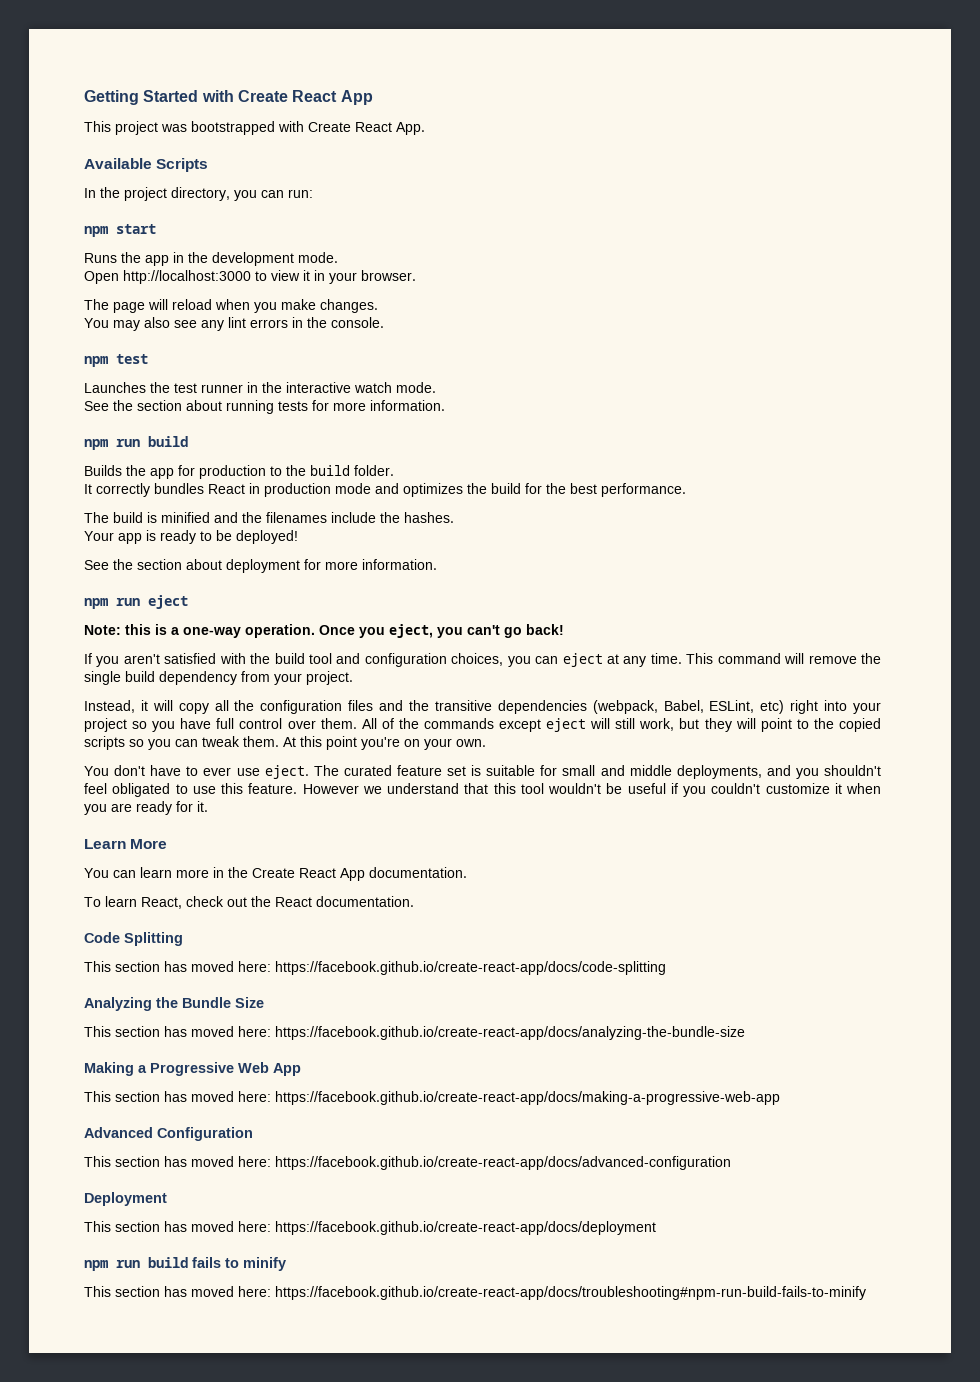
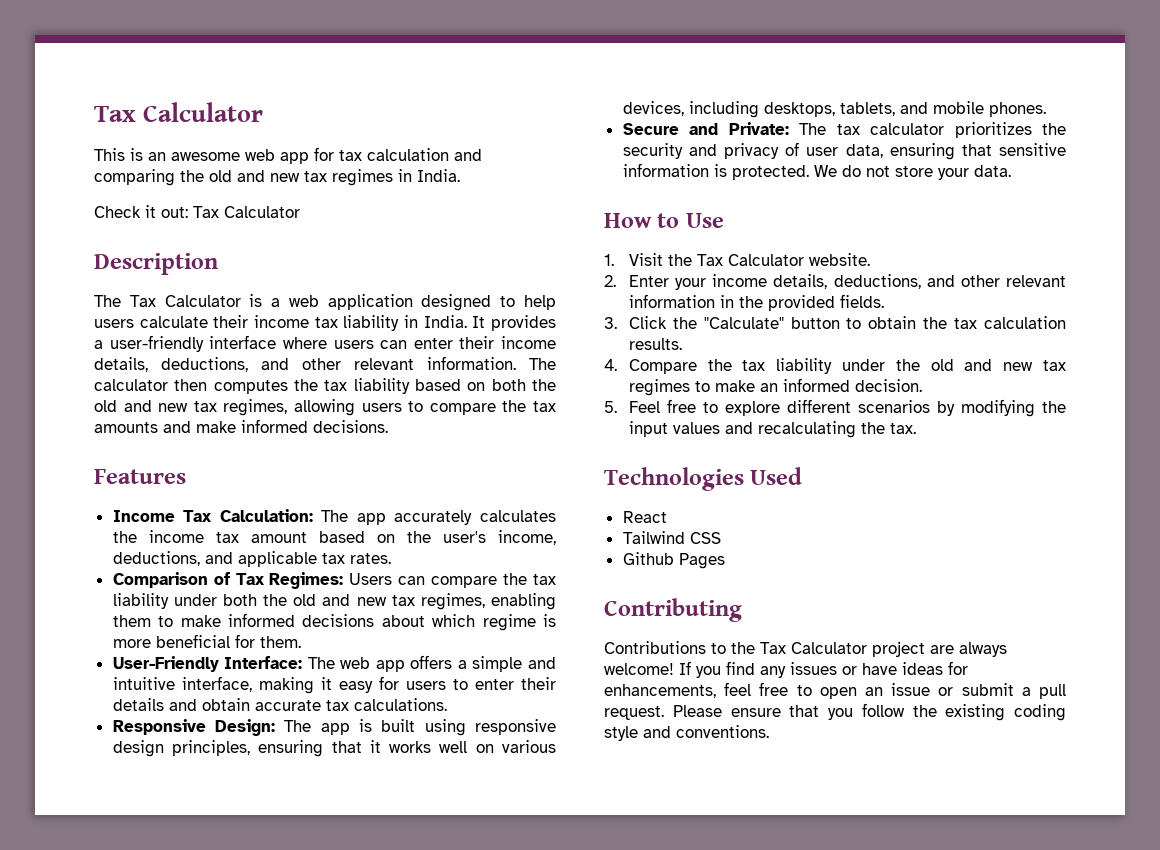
[84,90,373,105] [84,121,425,135] [84,158,209,172] [84,187,313,201] [84,224,156,237] [84,252,338,266] [84,270,416,284] [84,299,378,313] [84,317,384,331] [84,354,148,367] [84,382,436,393] [84,400,445,414] [84,436,188,450] [84,465,394,479] [84,483,686,497] [84,512,454,523] [84,530,298,544] [84,559,437,573] [84,595,188,609] [84,624,564,638] [84,653,882,667] [84,671,353,685] [84,700,882,714] [84,718,881,732] [84,736,486,750] [84,765,882,779] [84,783,881,797] [84,801,208,815] [84,839,168,849] [84,867,467,881] [84,896,414,909] [84,932,183,946] [84,961,666,975] [84,997,264,1011] [84,1026,745,1040] [84,1062,301,1076] [84,1091,780,1105] [84,1127,253,1141] [84,1156,731,1170] [84,1192,167,1206] [84,1221,656,1235] [84,1257,286,1271] [84,1286,866,1300] Getting Started with Create React App // This project was bootstrapped with Create React App. // Available Scripts // In the project directory, you can run: // npm start // Runs the app in the development mode. // Open http://localhost:3000 to view it in your browser. // The page will reload when you make changes. // You may also see any lint errors in the console. // npm test // Launches the test runner in the interactive watch mode. // See the section about running tests for more information. // npm run build // Builds the app for production to the build folder. // It correctly bundles React in production mode and optimizes the build for the best performance. // The build is minified and the filenames include the hashes. // Your app is ready to be deployed! // See the section about deployment for more information. // npm run eject // Note: this is a one-way operation. Once you eject, you can't go back! // If you aren't satisfied with the build tool and configuration choices, you can eject at any time. This command will remove the single build dependency from your project. // Instead, it will copy all the configuration files and the transitive dependencies (webpack, Babel, ESLint, etc) right into your project so you have full control over them. All of the commands except eject will still work, but they will point to the copied scripts so you can tweak them. At this point you're on your own. // You don't have to ever use eject. The curated feature set is suitable for small and middle deployments, and you shouldn't feel obligated to use this feature. However we understand that this tool wouldn't be useful if you couldn't customize it when you are ready for it. // Learn More // You can learn more in the Create React App documentation. // To learn React, check out the React documentation. // Code Splitting // This section has moved here: https://facebook.github.io/create-react-app/docs/code-splitting // Analyzing the Bundle Size // This section has moved here: https://facebook.github.io/create-react-app/docs/analyzing-the-bundle-size // Making a Progressive Web App // This section has moved here: https://facebook.github.io/create-react-app/docs/making-a-progressive-web-app // Advanced Configuration // This section has moved here: https://facebook.github.io/create-react-app/docs/advanced-configuration // Deployment // This section has moved here: https://facebook.github.io/create-react-app/docs/deployment // npm run build fails to minify // This section has moved here: https://facebook.github.io/create-react-app/docs/troubleshooting#npm-run-build-fails-to-minify -> [94,102,264,122] [94,147,482,164] [94,169,460,186] [94,205,300,218] [94,253,218,275] [94,294,556,311] [94,315,556,331] [94,335,556,352] [94,356,556,372] [94,378,556,394] [94,399,557,416] [94,419,388,433] [94,469,186,484] [112,509,556,525] [112,530,557,545] [112,551,391,567] [112,572,557,589] [112,593,556,610] [112,613,557,631] [112,634,301,648] [112,655,557,672] [112,676,557,694] [112,698,447,711] [112,719,556,736] [112,740,557,757] [622,101,1046,118] [622,122,1066,138] [622,142,1066,160] [622,163,1011,180] [604,213,724,228] [604,253,870,266] [604,274,1066,290] [628,294,884,311] [604,316,1066,329] [628,338,682,350] [604,358,1066,374] [628,378,922,396] [604,399,1066,417] [628,421,916,438] [604,467,803,491] [622,511,667,523] [622,531,721,544] [622,552,725,569] [604,598,742,622] [604,641,1007,657] [604,661,968,678] [604,682,1066,699] [604,703,1066,721] [604,725,769,741] Tax Calculator // This is an awesome web app for tax calculation and comparing the old and new tax regimes in India. // Check it out: Tax Calculator // Description // The Tax Calculator is a web application designed to help users calculate their income tax liability in India. It provides a user-friendly interface where users can enter their income details, deductions, and other relevant information. The calculator then computes the tax liability based on both the old and new tax regimes, allowing users to compare the tax amounts and make informed decisions. // Features // Income Tax Calculation: The app accurately calculates the income tax amount based on the user's income, deductions, and applicable tax rates. // Comparison of Tax Regimes: Users can compare the tax liability under both the old and new tax regimes, enabling them to make informed decisions about which regime is more beneficial for them. // User-Friendly Interface: The web app offers a simple and intuitive interface, making it easy for users to enter their details and obtain accurate tax calculations. // Responsive Design: The app is built using responsive design principles, ensuring that it works well on various devices, including desktops, tablets, and mobile phones. // Secure and Private: The tax calculator prioritizes the security and privacy of user data, ensuring that sensitive information is protected. We do not store your data. // How to Use // 1. Visit the Tax Calculator website. // 2. Enter your income details, deductions, and other relevant information in the provided fields. // 3. Click the "Calculate" button to obtain the tax calculation results. // 4. Compare the tax liability under the old and new tax regimes to make an informed decision. // 5. Feel free to explore different scenarios by modifying the input values and recalculating the tax. // Technologies Used // React // Tailwind CSS // Github Pages // Contributing // Contributions to the Tax Calculator project are always welcome! If you find any issues or have ideas for enhancements, feel free to open an issue or submit a pull request. Please ensure that you follow the existing coding style and conventions.

